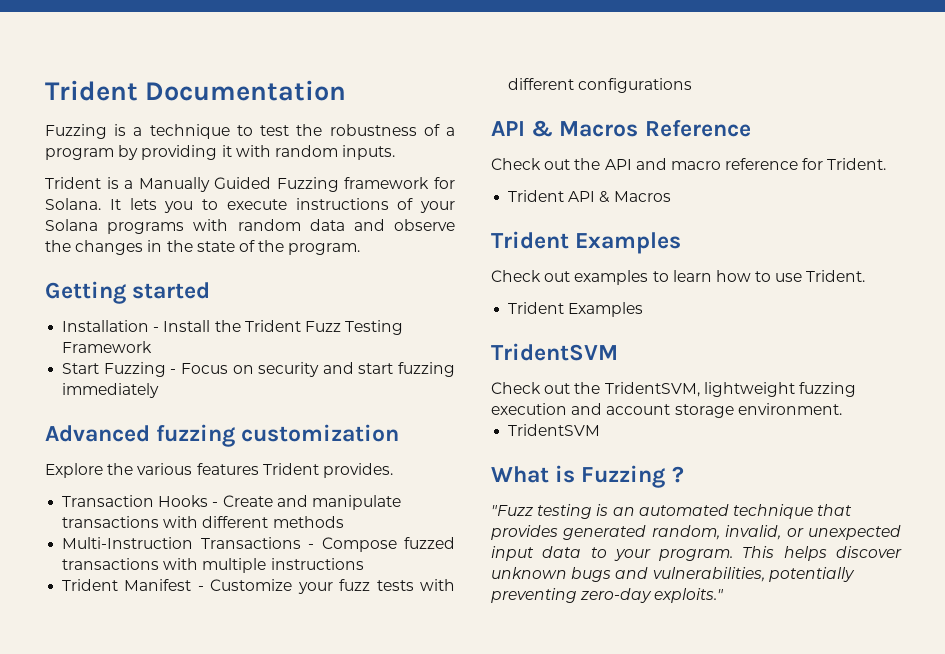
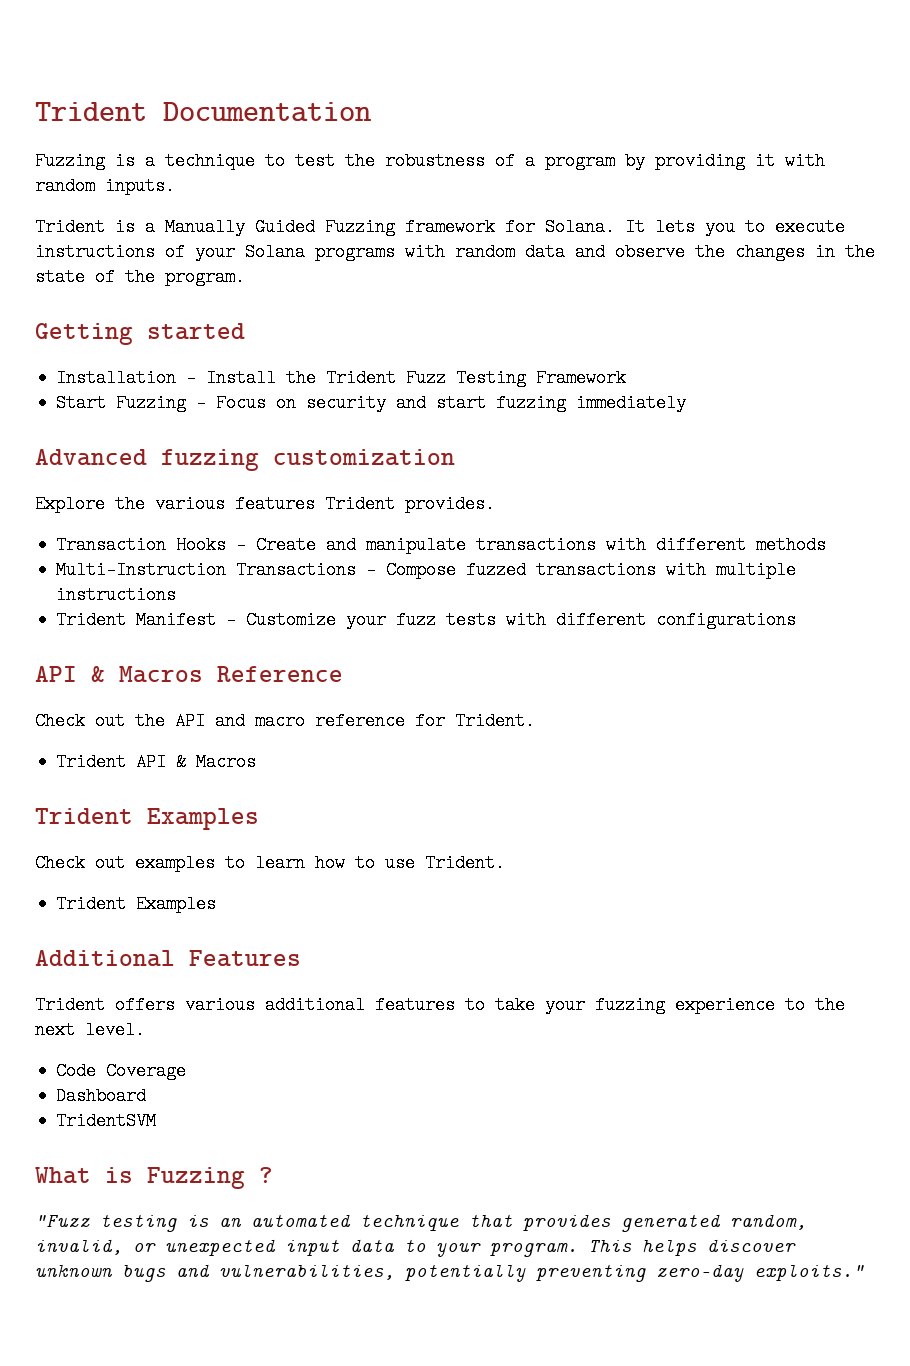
[491,343,618,361] [491,382,856,397] [491,403,842,418] TridentSVM // Check out the TridentSVM, lightweight fuzzing execution and account storage environment. -> [35,950,301,967] [35,996,845,1014] [35,1021,145,1039] [56,1062,187,1080] [56,1087,147,1105] Additional Features // Trident offers various additional features to take your fuzzing experience to the next level. // Code Coverage // Dashboard

